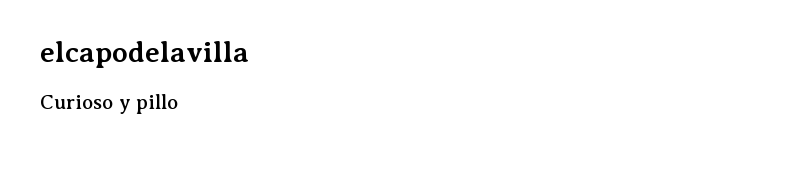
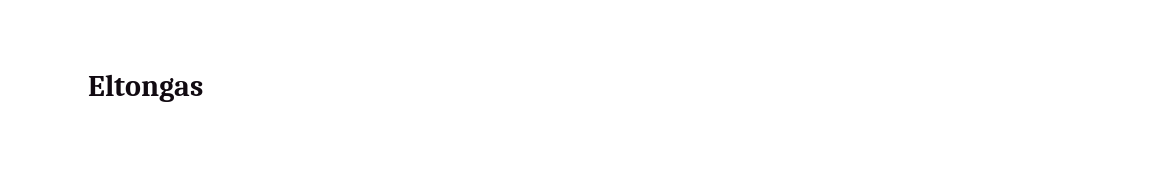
[40,41,249,68] [40,94,179,114] elcapodelavilla // Curioso y pillo -> [88,74,203,102] Eltongas

